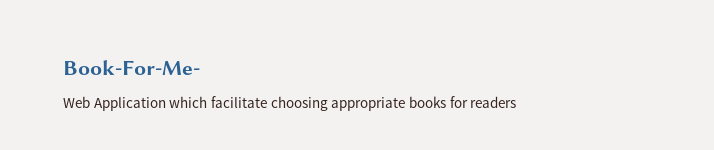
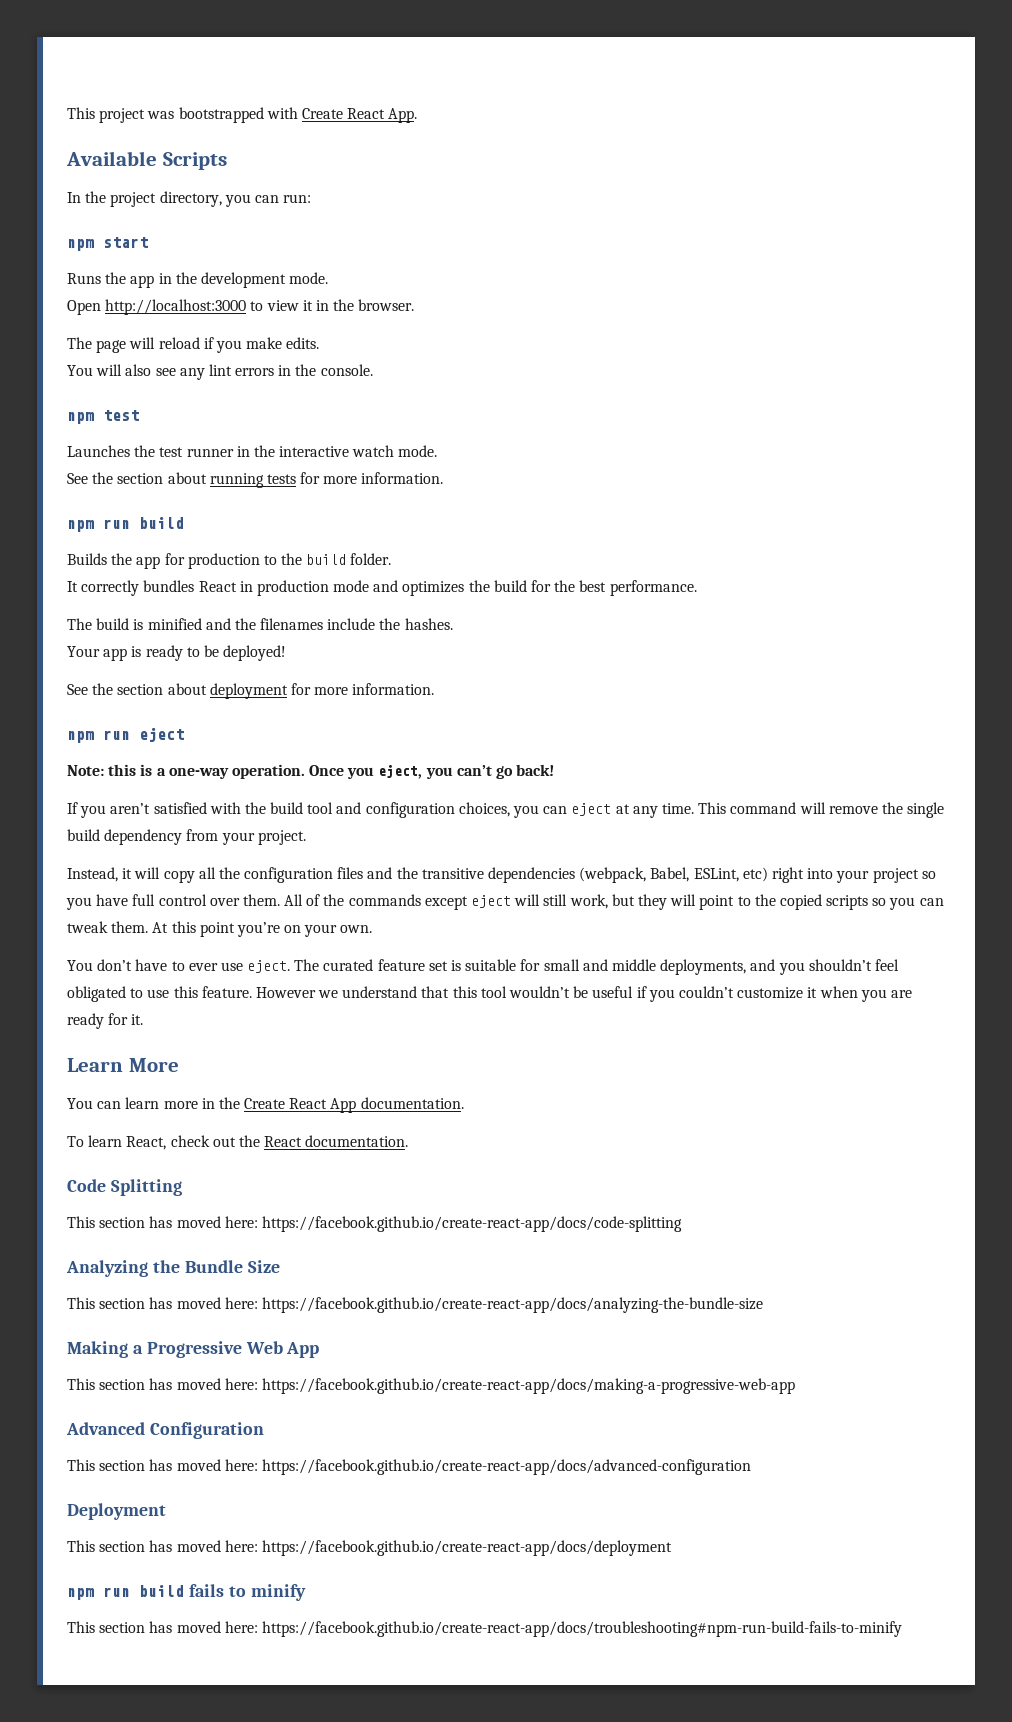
[63,60,200,75] [63,96,517,111] Book-For-Me- // Web Application which facilitate choosing appropriate books for readers -> [67,107,418,123] [66,151,227,170] [67,191,312,207] [67,237,148,251] [67,272,329,288] [67,299,415,315] [67,337,320,353] [67,364,373,380] [67,410,139,424] [67,445,438,457] [67,472,444,488] [67,517,184,532] [67,553,392,569] [67,580,697,596] [67,618,453,630] [67,645,287,661] [67,683,435,699] [67,727,184,743] [67,764,555,779] [67,802,945,818] [67,829,306,845] [67,867,936,883] [66,894,944,910] [67,921,373,937] [67,959,899,975] [67,986,912,1002] [67,1013,144,1029] [67,1058,179,1072] [67,1097,464,1113] [67,1135,409,1150] [67,1179,182,1196] [67,1216,682,1232] [66,1260,280,1277] [67,1297,763,1313] [67,1341,320,1358] [67,1378,795,1394] [66,1422,264,1439] [67,1459,751,1475] [67,1503,166,1520] [67,1540,672,1556] [67,1584,306,1601] [67,1621,902,1637] This project was bootstrapped with Create React App. // Available Scripts // In the project directory, you can run: // npm start // Runs the app in the development mode. // Open http://localhost:3000 to view it in the browser. // The page will reload if you make edits. // You will also see any lint errors in the console. // npm test // Launches the test runner in the interactive watch mode. // See the section about running tests for more information. // npm run build // Builds the app for production to the build folder. // It correctly bundles React in production mode and optimizes the build for the best performance. // The build is minified and the filenames include the hashes. // Your app is ready to be deployed! // See the section about deployment for more information. // npm run eject // Note: this is a one-way operation. Once you eject, you can’t go back! // If you aren’t satisfied with the build tool and configuration choices, you can eject at any time. This command will remove the single build dependency from your project. // Instead, it will copy all the configuration files and the transitive dependencies (webpack, Babel, ESLint, etc) right into your project so you have full control over them. All of the commands except eject will still work, but they will point to the copied scripts so you can tweak them. At this point you’re on your own. // You don’t have to ever use eject. The curated feature set is suitable for small and middle deployments, and you shouldn’t feel obligated to use this feature. However we understand that this tool wouldn’t be useful if you couldn’t customize it when you are ready for it. // Learn More // You can learn more in the Create React App documentation. // To learn React, check out the React documentation. // Code Splitting // This section has moved here: https://facebook.github.io/create-react-app/docs/code-splitting // Analyzing the Bundle Size // This section has moved here: https://facebook.github.io/create-react-app/docs/analyzing-the-bundle-size // Making a Progressive Web App // This section has moved here: https://facebook.github.io/create-react-app/docs/making-a-progressive-web-app // Advanced Configuration // This section has moved here: https://facebook.github.io/create-react-app/docs/advanced-configuration // Deployment // This section has moved here: https://facebook.github.io/create-react-app/docs/deployment // npm run build fails to minify // This section has moved here: https://facebook.github.io/create-react-app/docs/troubleshooting#npm-run-build-fails-to-minify

